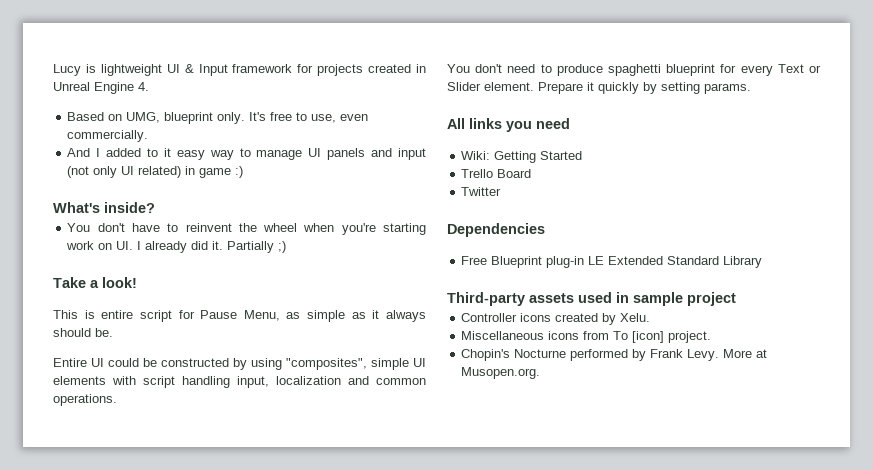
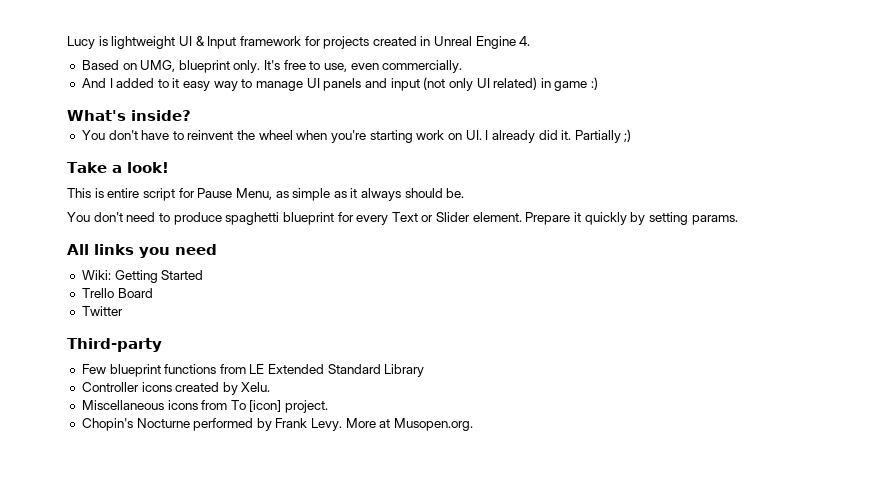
[53,358,426,370] [53,376,426,388] [53,394,117,406] // Entire UI could be constructed by using "composites", simple UI elements with script handling input, localization and common operations. -> (465, 193) none
[447,223,545,237] [461,256,585,268] Dependencies // Free Blueprint plug-in -> [67,338,162,352] [81,364,246,377] Third-party // Few blueprint functions from
[447,292,736,306] // Third-party assets used in sample project -> (425, 370) none

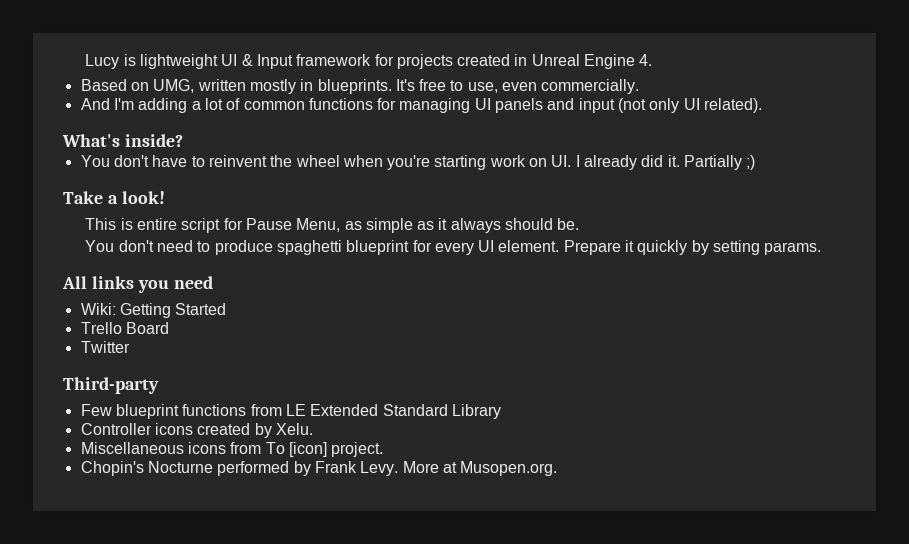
[178,60,261,73] blueprint only. -> [197,79,392,94] written mostly in blueprints.
[109,78,304,91] I added to it easy way to manage -> [113,98,471,113] I'm adding a lot of common functions for managing
[493,77,599,91] related) in game :) -> [704,98,763,113] related).
[391,212,471,222] Text or Slider -> [478,240,495,252] UI

